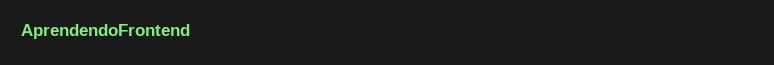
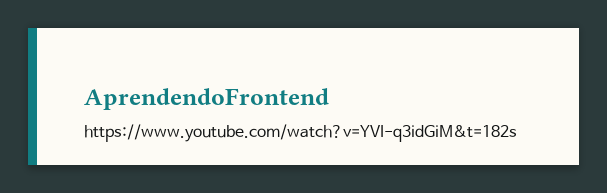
(190, 31) none -> [84,124,517,142] // https://www.youtube.com/watch?v=YVI-q3idGiM&t=182s

